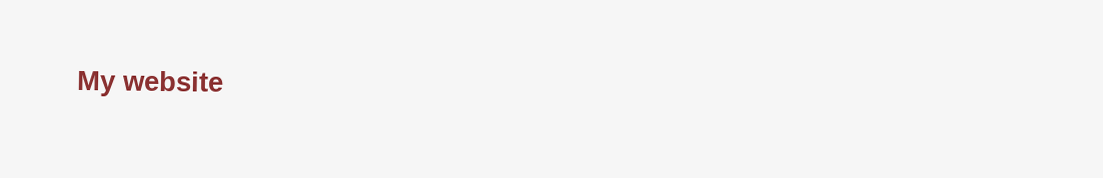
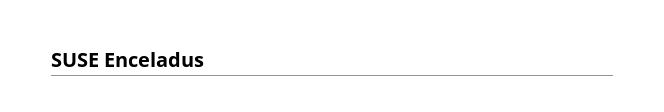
[76,70,224,97] My website -> [51,52,205,67] SUSE Enceladus

